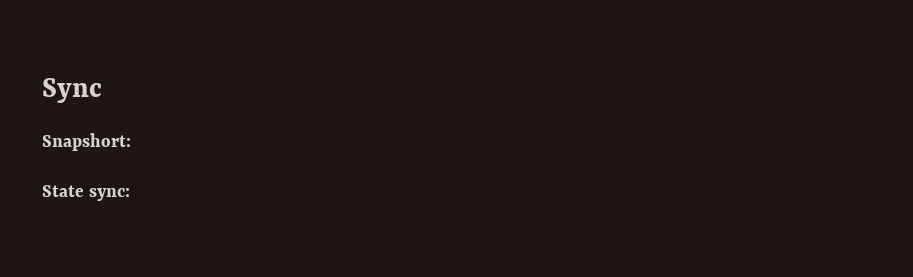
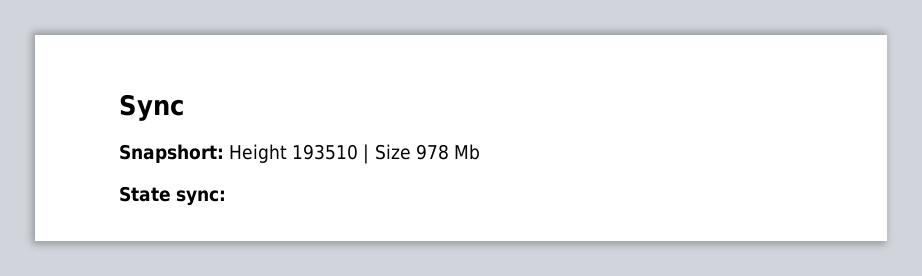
(131, 142) none -> [229,144,480,164] Height 193510 | Size 978 Mb

